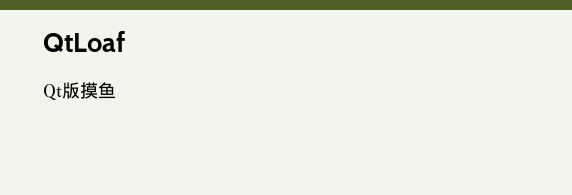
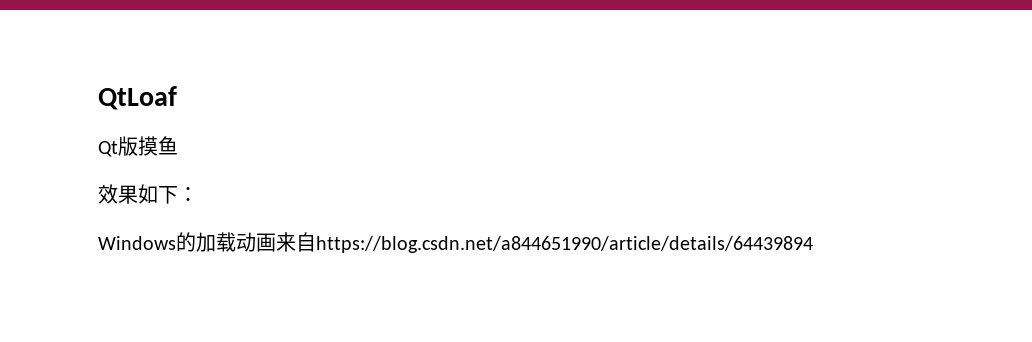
(116, 90) none -> [98,184,198,204] [98,232,813,253] // 效果如下： // Windows的加载动画来自https://blog.csdn.net/a844651990/article/details/64439894

